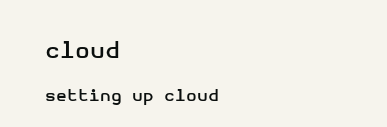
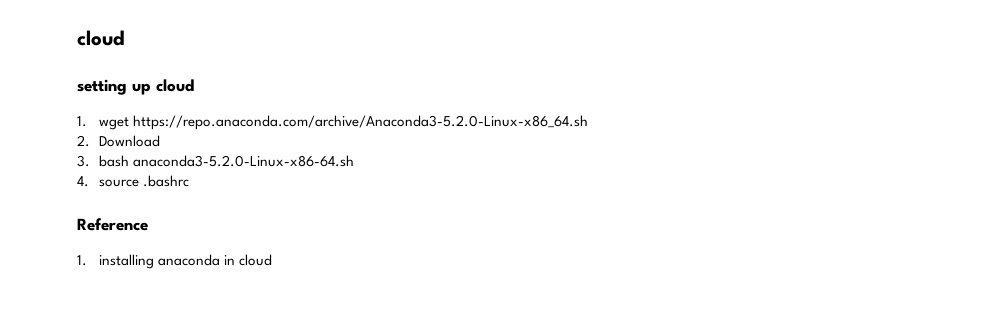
(219, 95) none -> [77,115,588,130] [77,135,160,147] [77,155,354,167] [77,175,189,187] [77,218,148,231] [77,254,272,269] // 1. wget https://repo.anaconda.com/archive/Anaconda3-5.2.0-Linux-x86_64.sh // 2. Download // 3. bash anaconda3-5.2.0-Linux-x86-64.sh // 4. source .bashrc // Reference // 1. installing anaconda in cloud

